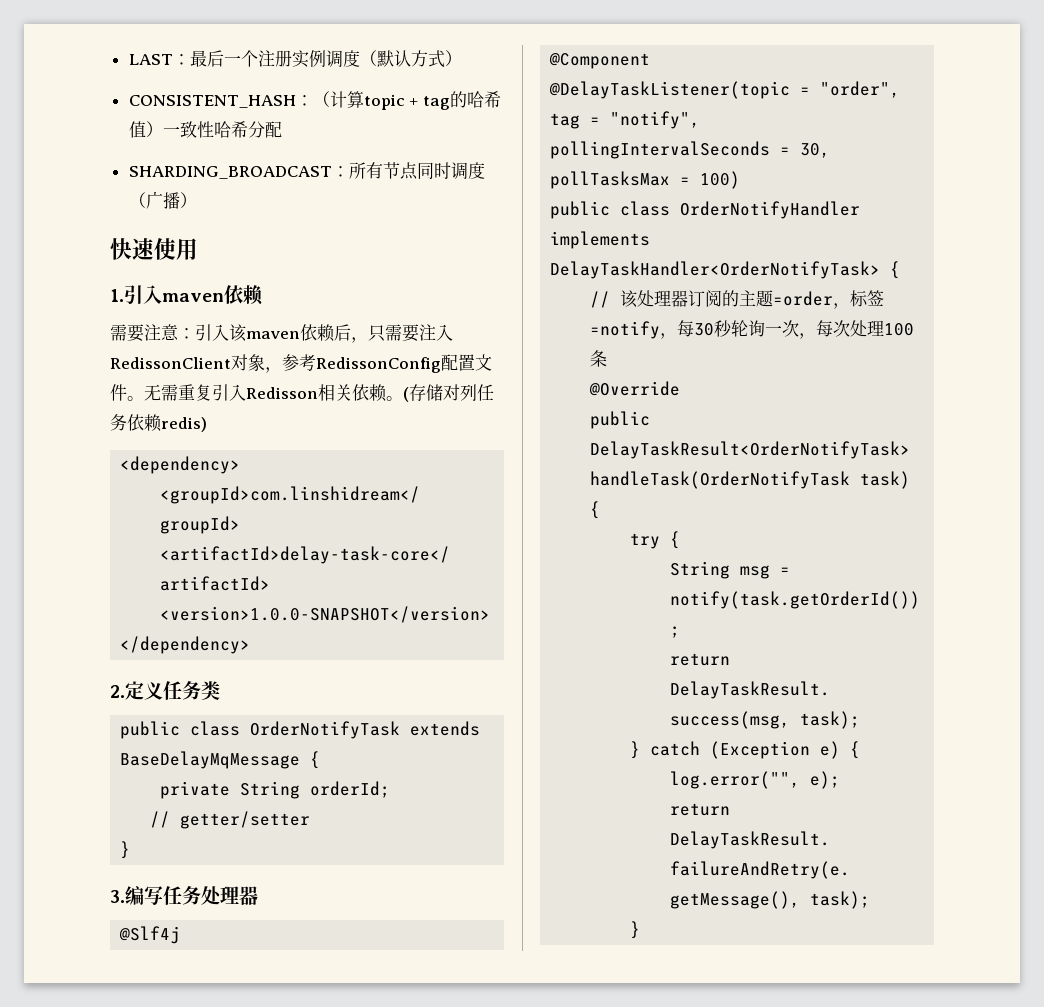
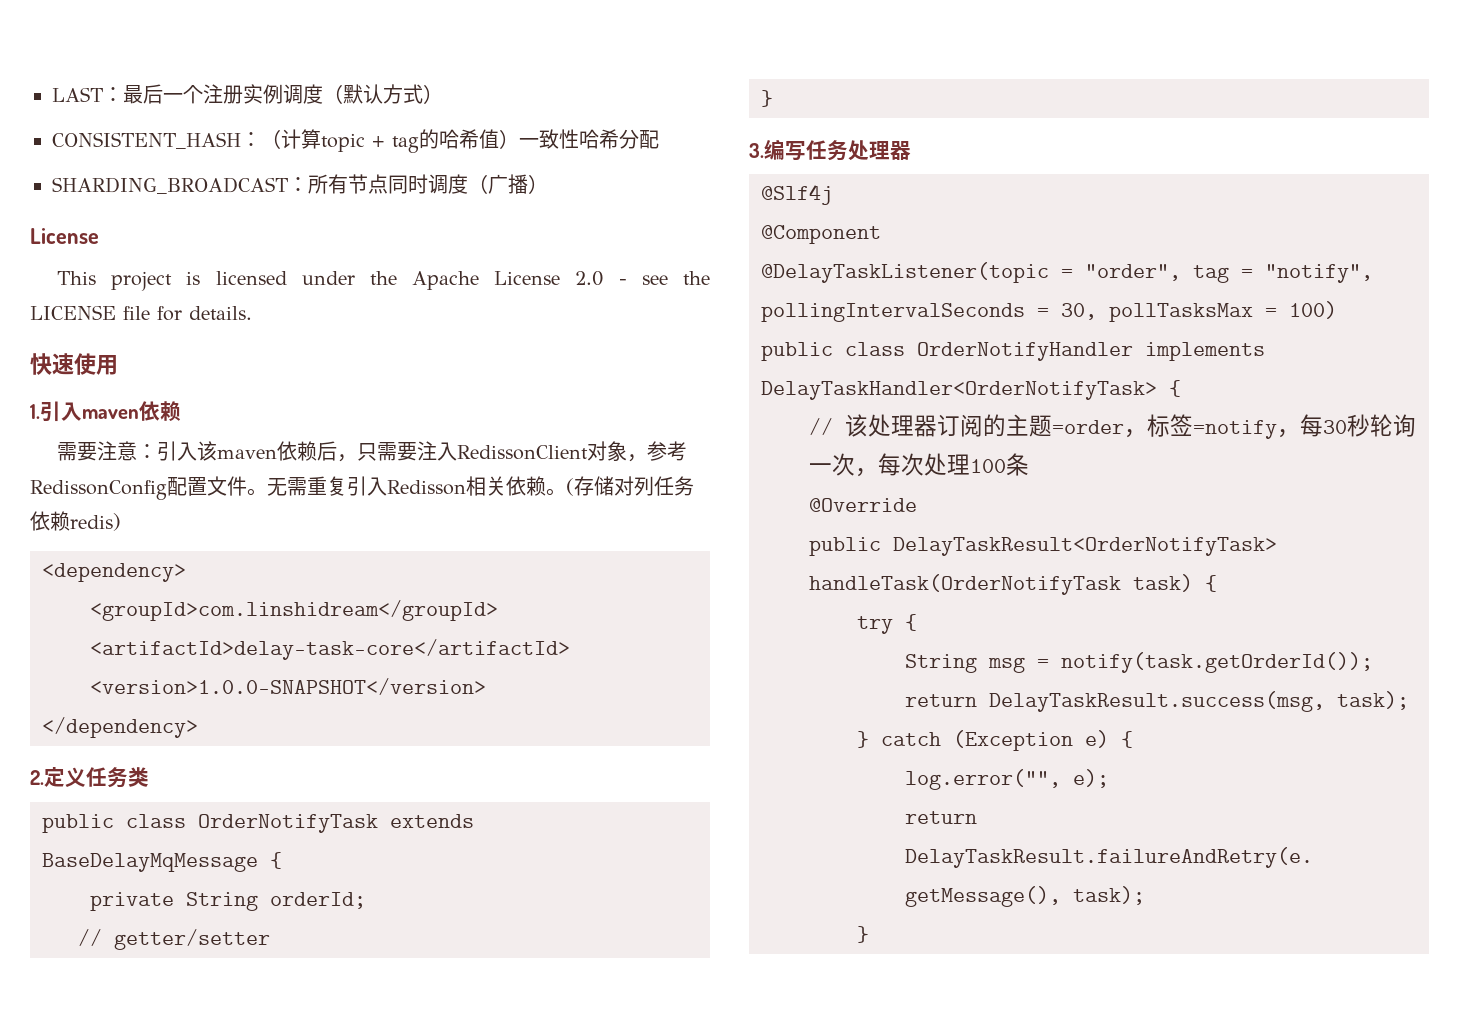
(197, 200) none -> [30,228,99,244] [56,271,710,291] [30,305,252,321] // License // This project is licensed under the Apache License 2.0 - see the LICENSE file for details.

